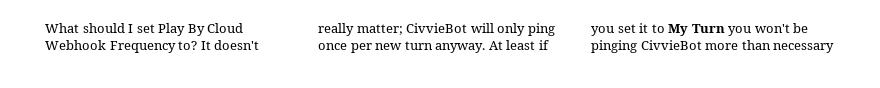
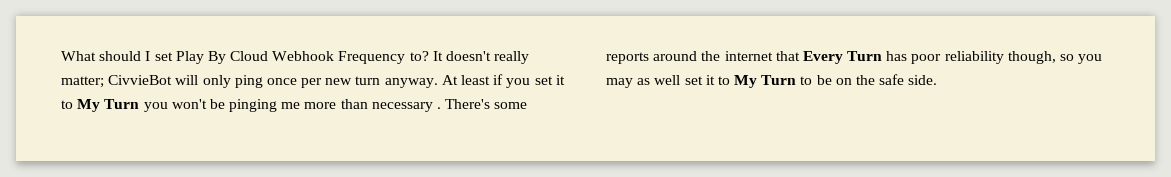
[640,40,702,50] CivvieBot -> [281,102,301,109] me
(835, 48) none -> [437,99,528,109] [606,51,1103,64] [606,74,938,88] . There's some reports around the internet that Every Turn has poor reliability though, so you may as well set it to My Turn to be on the safe side.

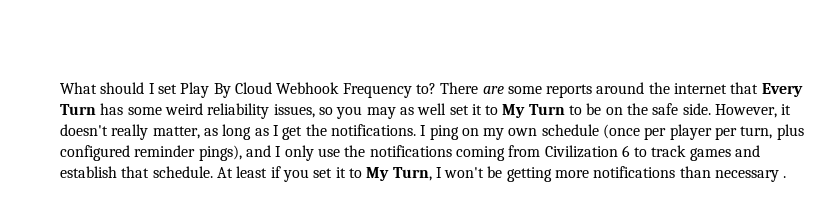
[432,51,530,64] [61,74,565,88] [61,99,491,112] It doesn't really matter; CivvieBot will only ping once per new turn anyway. At least if you set it to My Turn you won't be pinging me more than necessary . There's -> [440,82,504,94] There are
[911,51,1056,64] poor reliability though, -> [127,103,315,119] some weird reliability issues,
(938, 80) none -> [715,104,792,118] [60,124,804,140] [60,145,761,161] [60,166,787,182] However, it doesn't really matter, as long as I get the notifications. I ping on my own schedule (once per player per turn, plus configured reminder pings), and I only use the notifications coming from Civilization 6 to track games and establish that schedule. At least if you set it to My Turn, I won't be getting more notifications than necessary .

